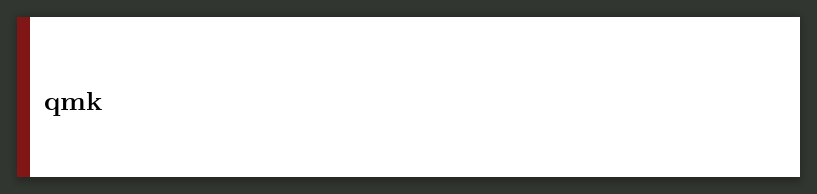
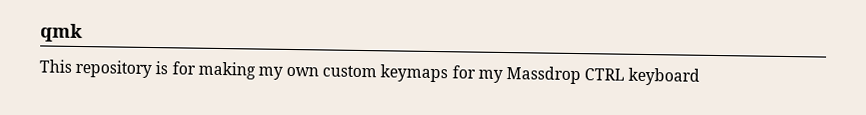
(102, 104) none -> [39,59,701,86] // This repository is for making my own custom keymaps for my Massdrop CTRL keyboard

